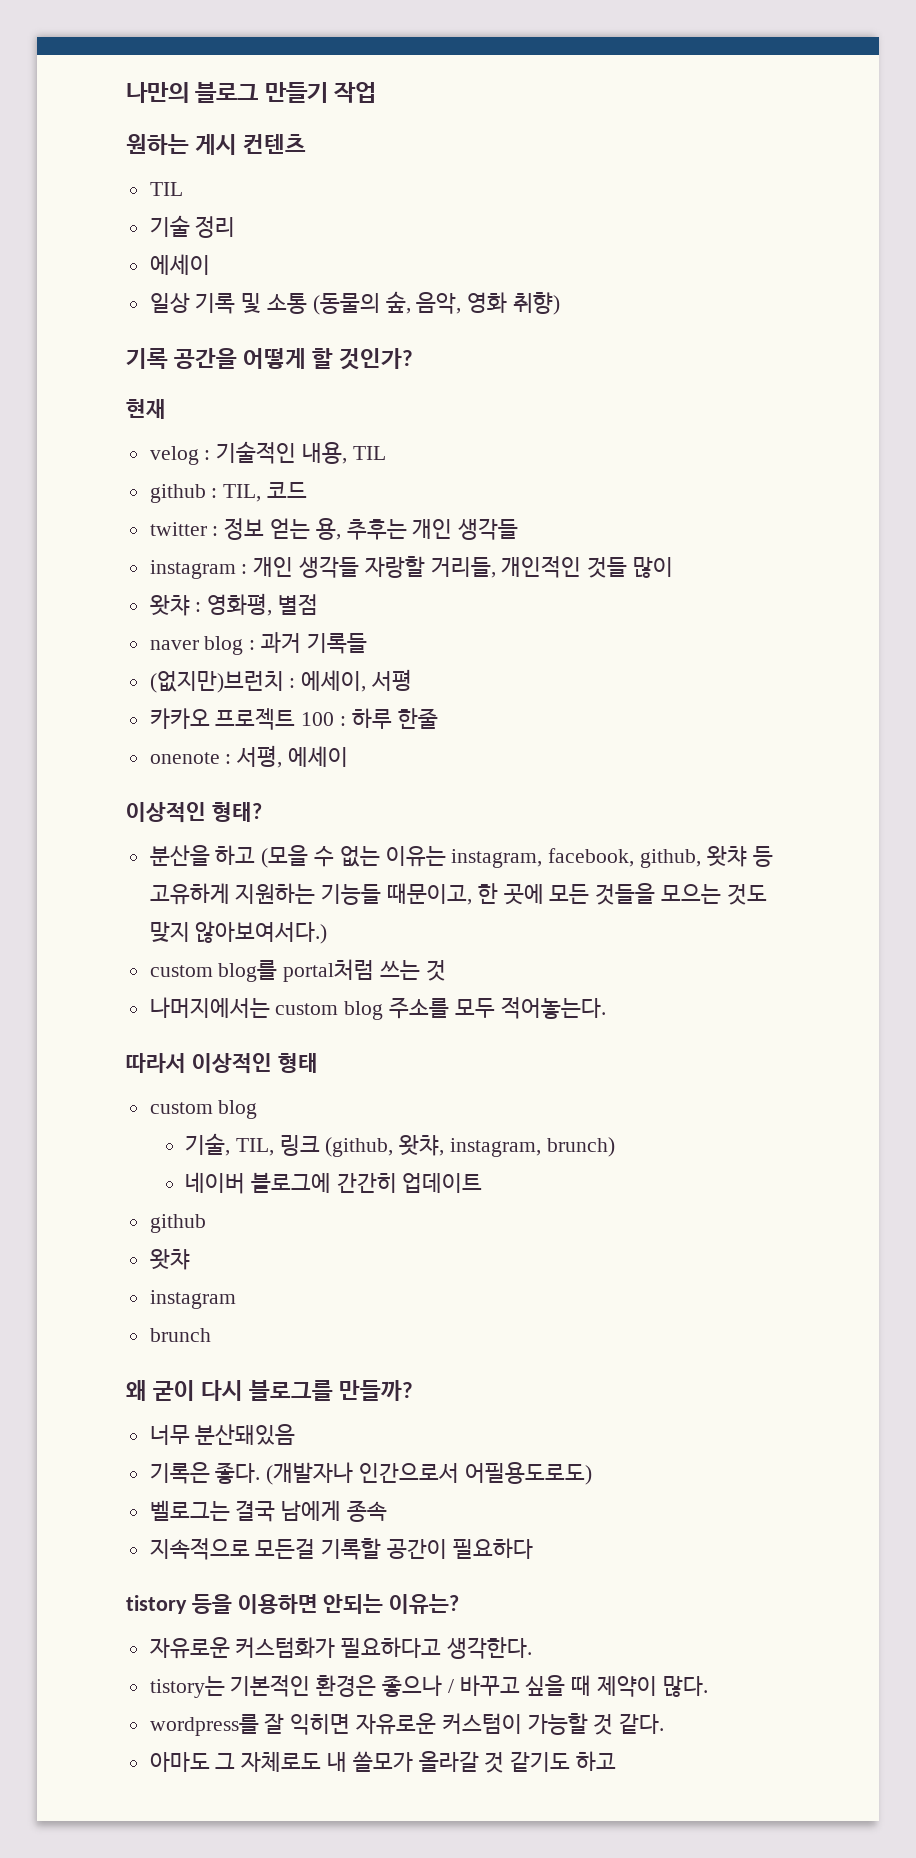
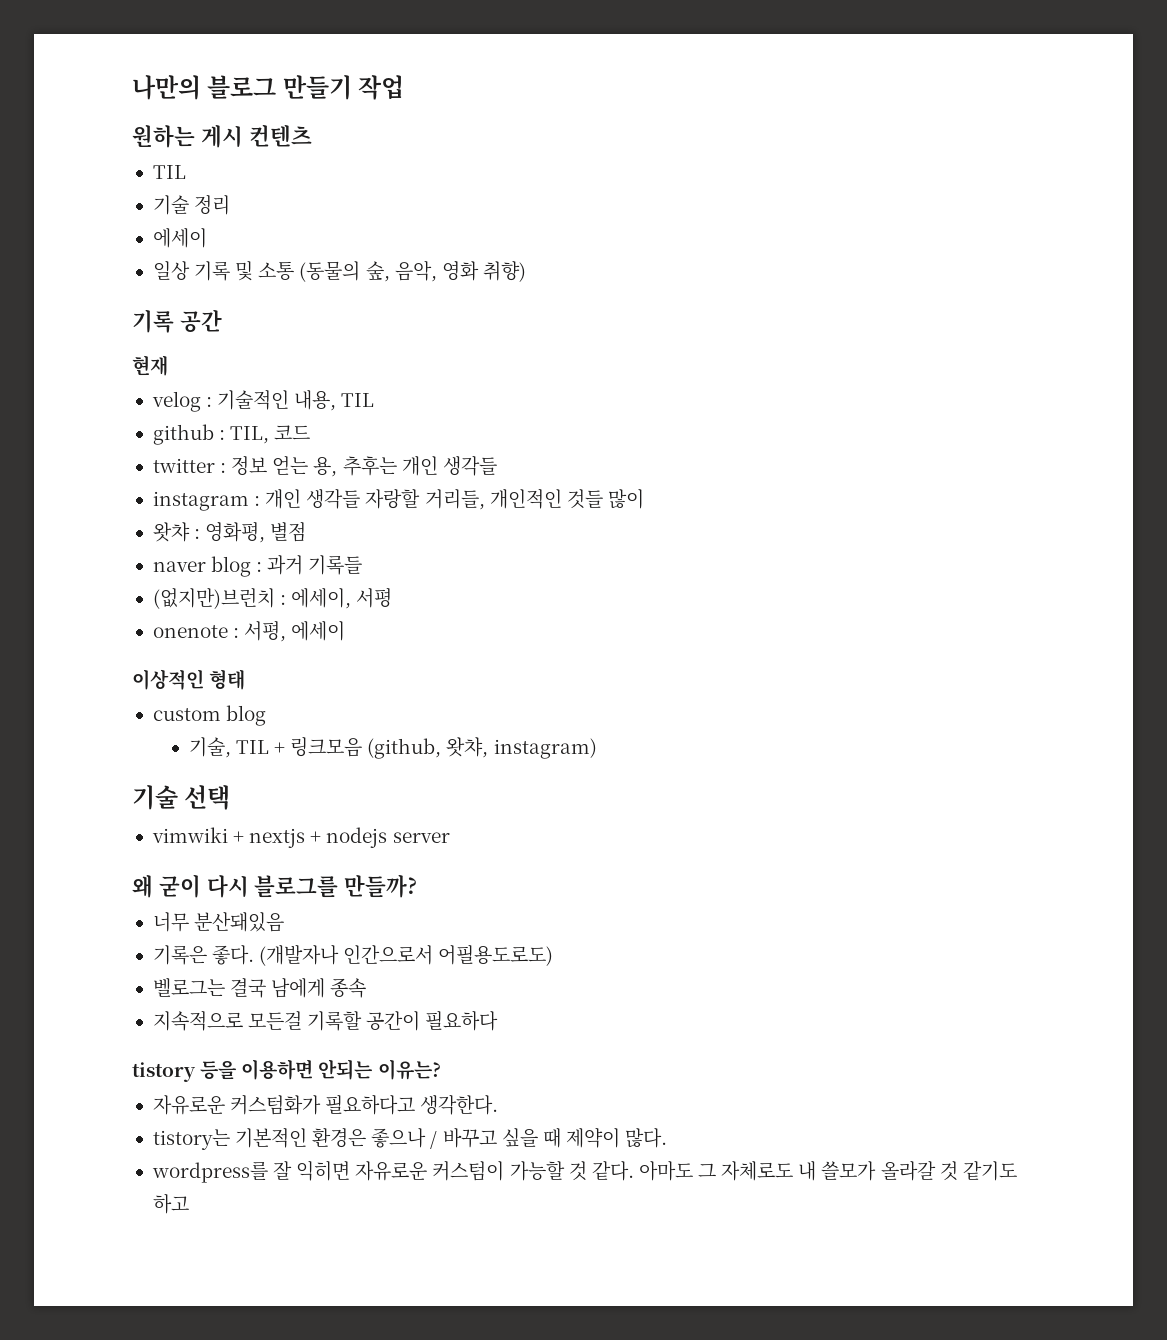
[174,348,414,370] 공간을 어떻게 할 것인가? -> [179,309,222,332] 공간
[149,708,438,730] // 카카오 프로젝트 100 : 하루 한줄 -> (393, 597) none
[211,802,262,822] [149,845,773,868] [149,883,767,905] [149,921,328,944] [149,959,446,982] [149,997,606,1020] [126,1053,318,1074] [149,1100,258,1119] [184,1133,615,1157] [184,1172,483,1194] [149,1214,206,1233] [149,1249,190,1270] [149,1290,236,1309] [149,1328,211,1342] 형태? // 분산을 하고 (모을 수 없는 이유는 instagram, facebook, github, 왓챠 등 고유하게 지원하는 기능들 때문이고, 한 곳에 모든 것들을 모으는 것도 맞지 않아보여서다.) // custom blog를 portal처럼 쓰는 것 // 나머지에서는 custom blog 주소를 모두 적어놓는다. // 따라서 이상적인 형태 // custom blog // 기술, TIL, 링크 (github, 왓챠, instagram, brunch) // 네이버 블로그에 간간히 업데이트 // github // 왓챠 // instagram // brunch -> [209,669,246,690] [152,705,267,726] [188,737,597,759] [132,785,231,810] [151,827,450,848] 형태 // custom blog // 기술, TIL + 링크모음 (github, 왓챠, instagram) // 기술 선택 // vimwiki + nextjs + nodejs server
(665, 1723) // -> (634, 1171) none

